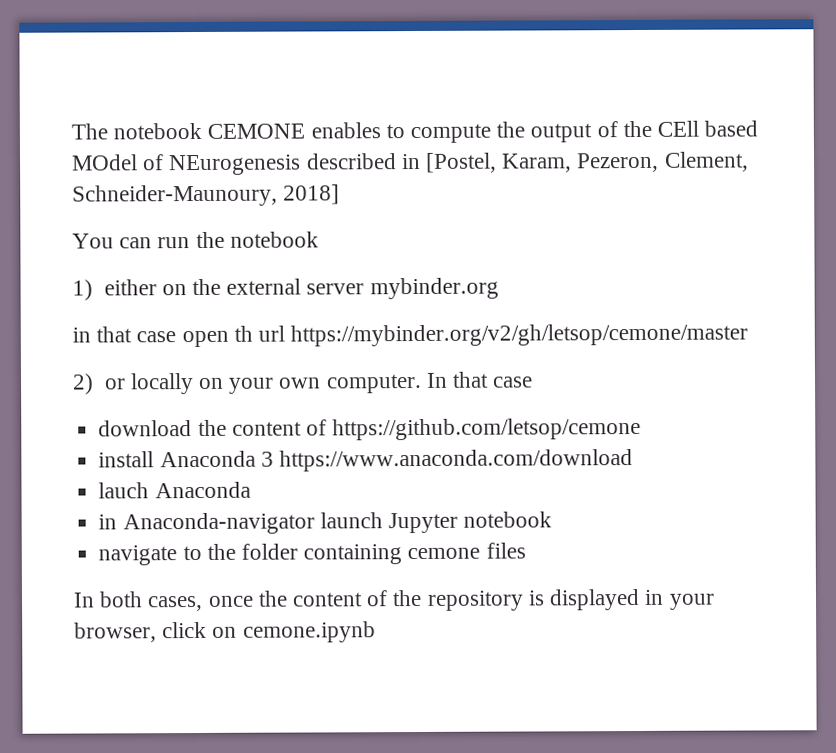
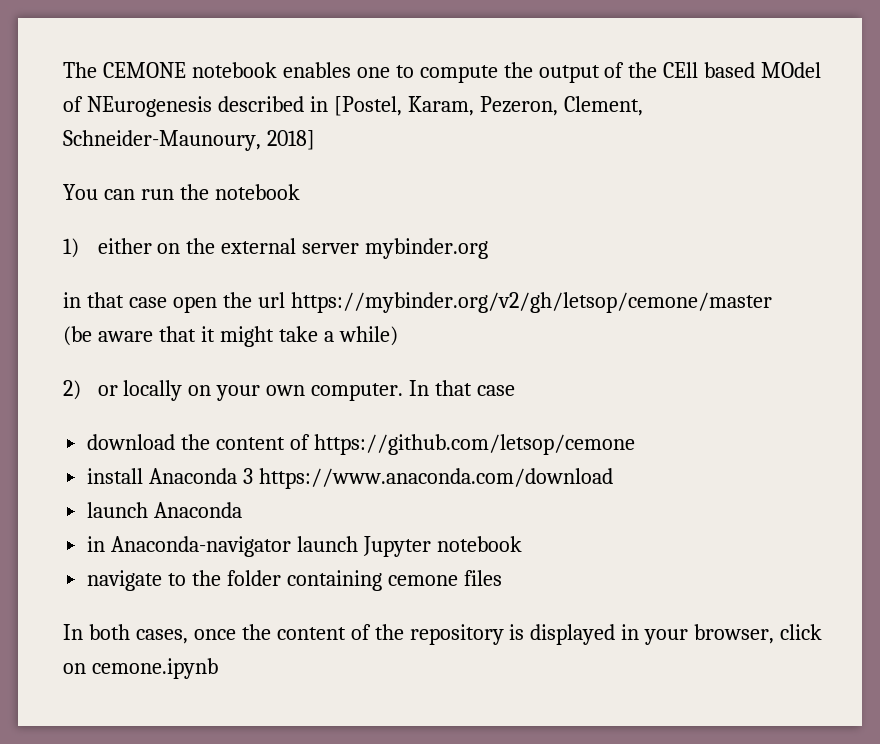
[113,122,381,140] notebook CEMONE enables -> [102,62,390,78] CEMONE notebook enables one
[233,325,253,342] th -> [222,292,252,308] the
(749, 335) none -> [63,326,398,347] // (be aware that it might take a while)
[98,482,150,499] lauch -> [87,502,149,518] launch

